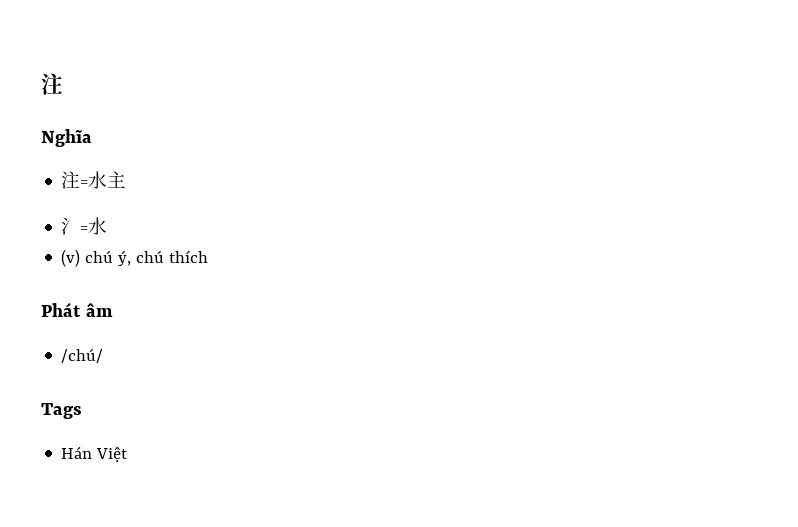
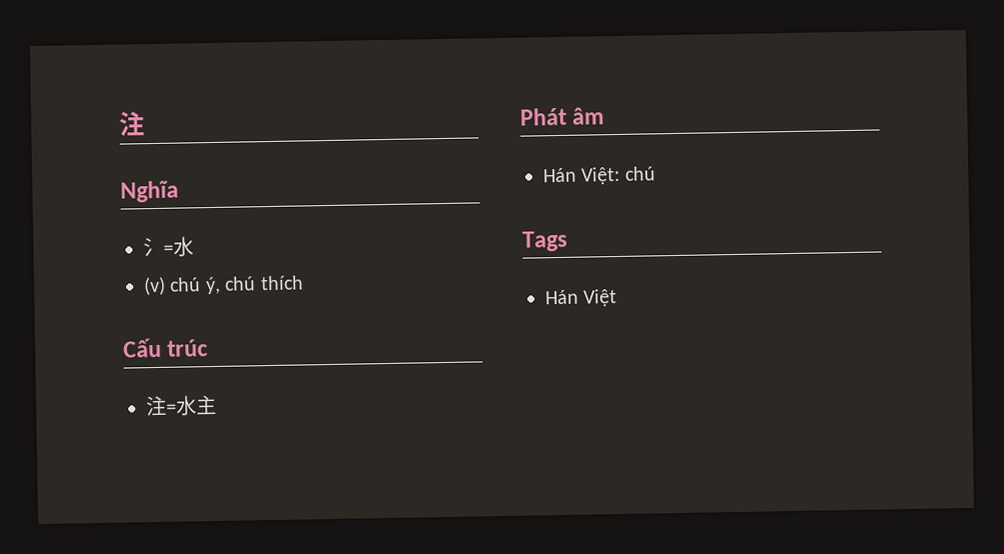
[61,171,127,189] // 注=水主 -> (179, 191) none
(209, 256) none -> [123,337,209,358] [146,394,217,417] // Cấu trúc // 注=水主
[61,348,104,363] /chú/ -> [543,166,656,185] Hán Việt: chú

